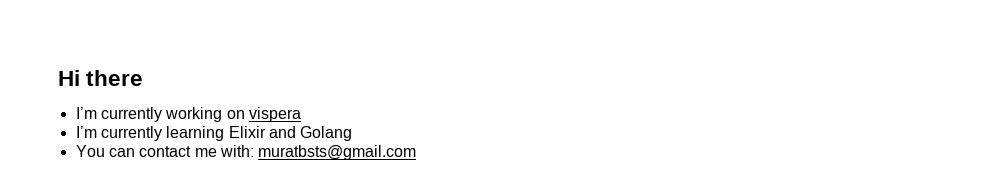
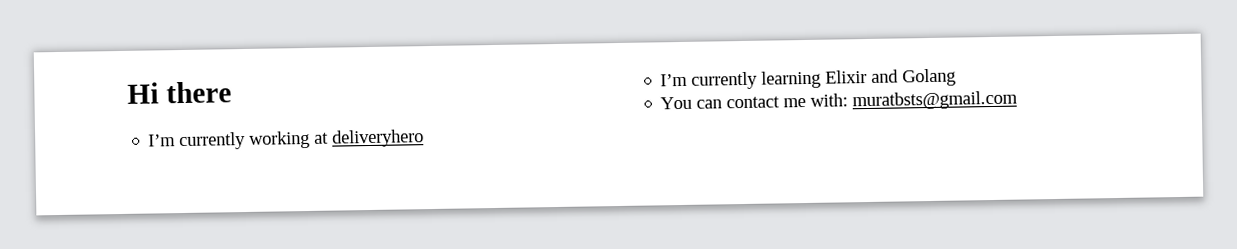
[226,107,301,122] on vispera -> [314,129,425,148] at deliveryhero

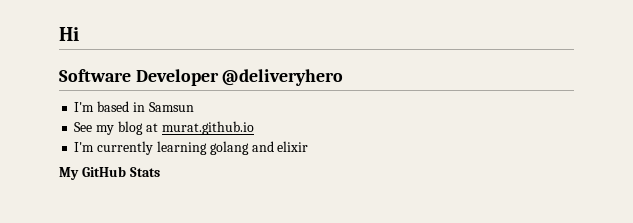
[165,81,232,104] [148,129,425,151] [660,68,957,90] [660,90,1019,111] there // I’m currently working at deliveryhero // I’m currently learning Elixir and Golang // You can contact me with: muratbsts@gmail.com -> [59,69,344,86] [74,101,194,112] [74,121,254,135] [74,141,309,155] [59,166,160,180] // Software Developer @deliveryhero // I'm based in Samsun // See my blog at murat.github.io // I'm currently learning golang and elixir // My GitHub Stats

